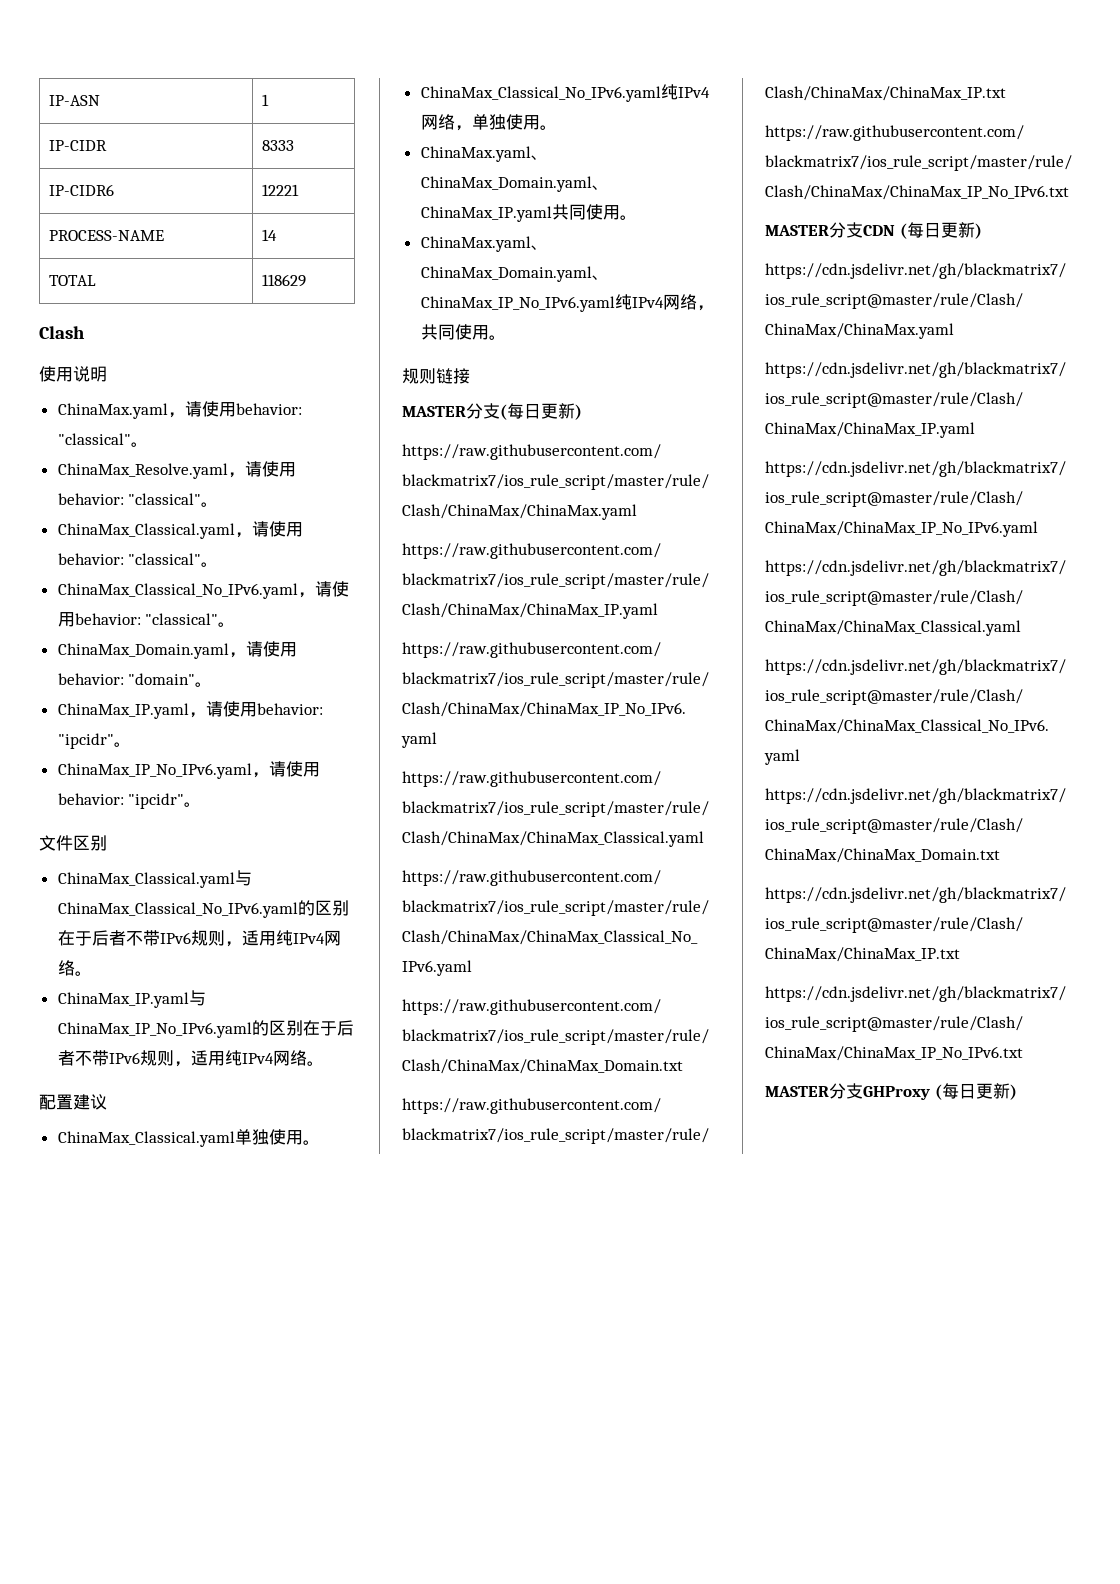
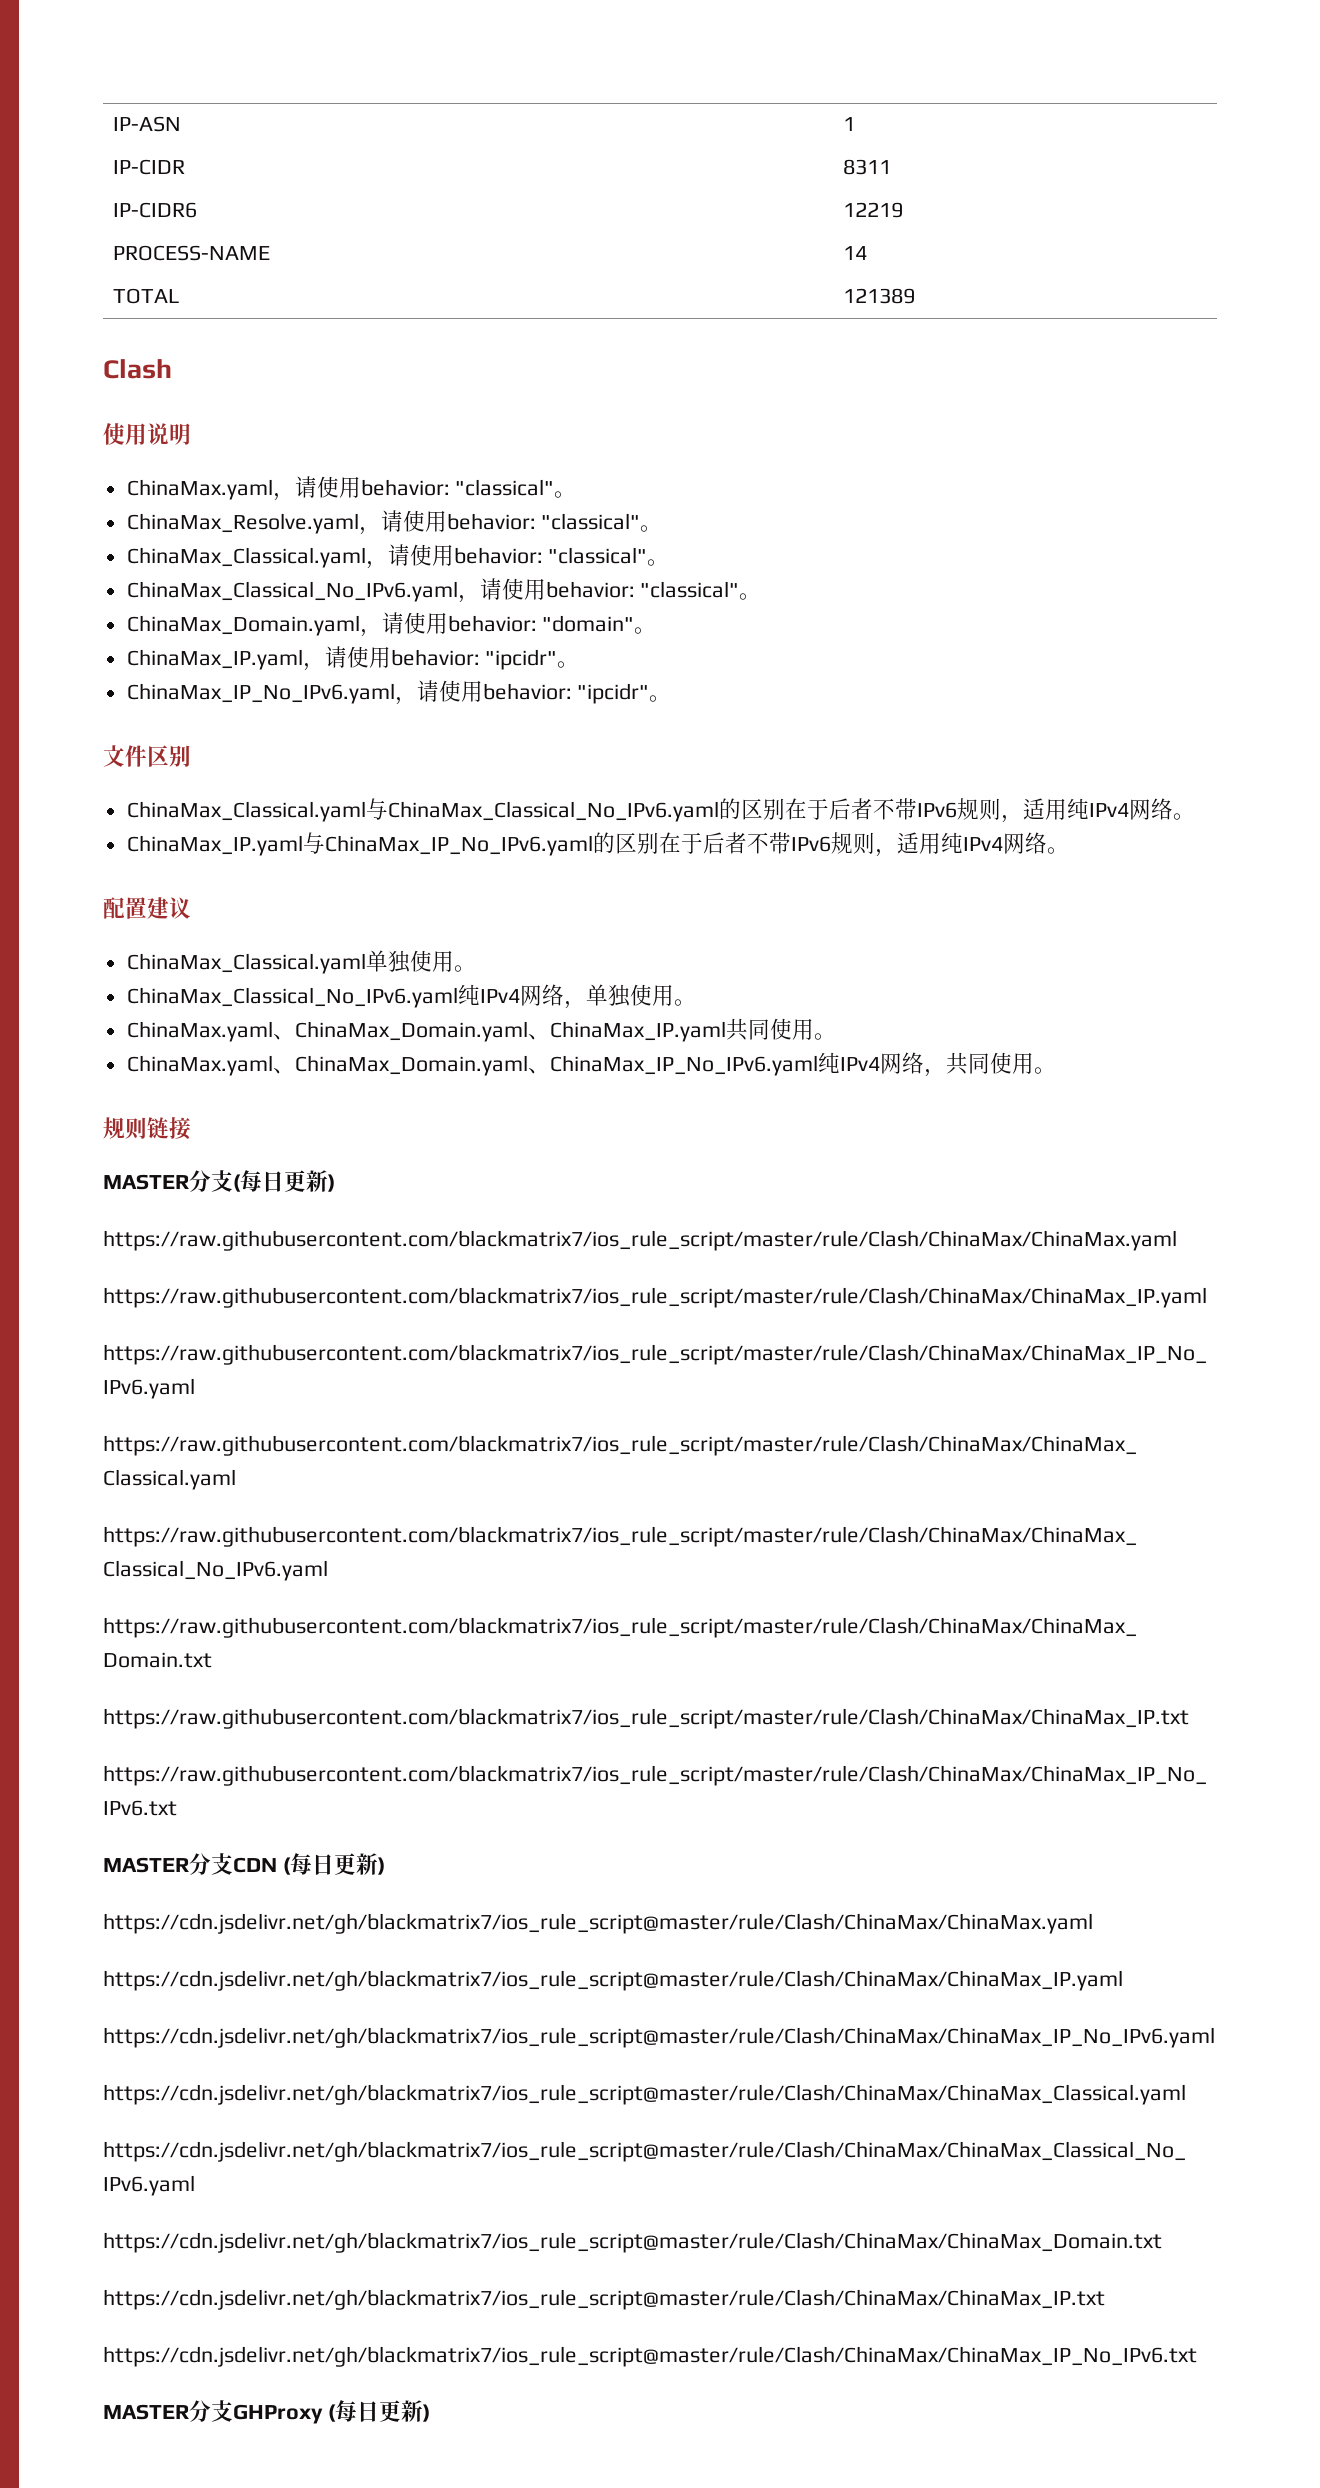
[261,140,294,151] 8333 -> [843,159,892,175] 8311
[261,184,299,196] 12221 -> [843,202,904,218] 12219
[261,274,306,287] 118629 -> [843,288,916,304] 121389

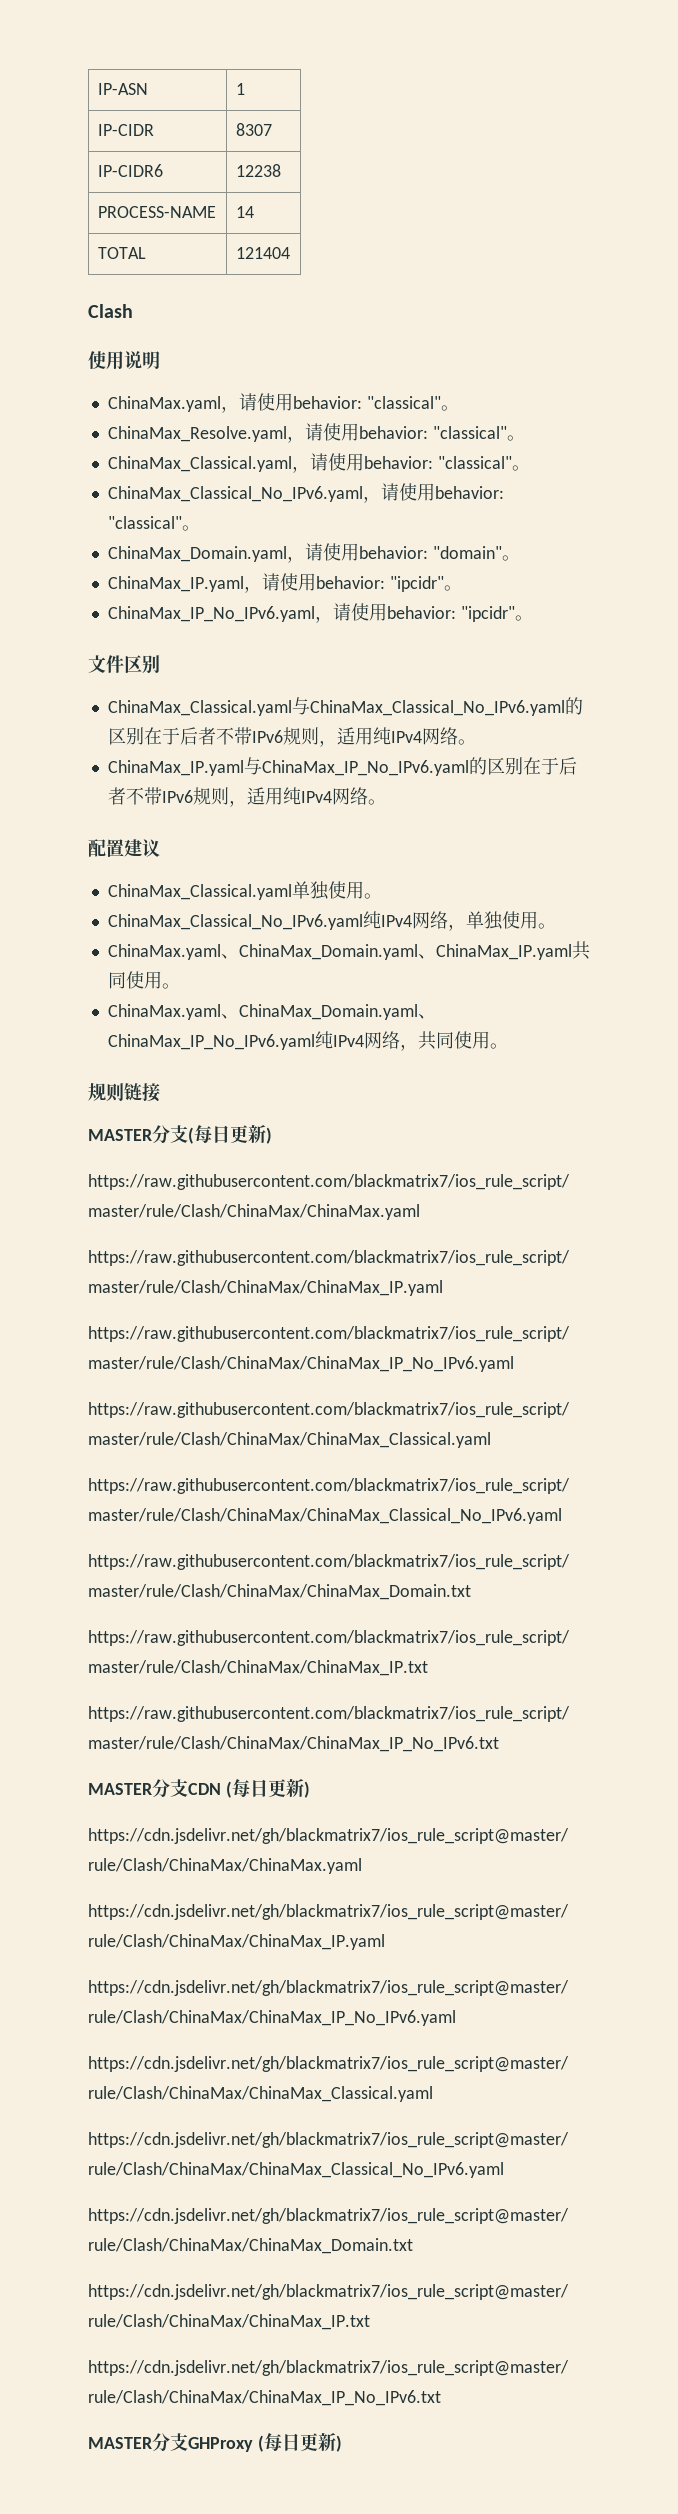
[843,159,892,175] 8311 -> [235,123,272,136] 8307
[843,202,904,218] 12219 -> [235,164,281,177] 12238
[843,288,916,304] 121389 -> [235,247,290,259] 121404

